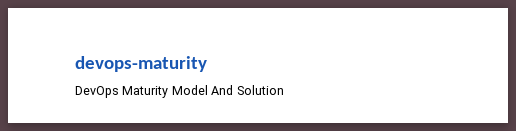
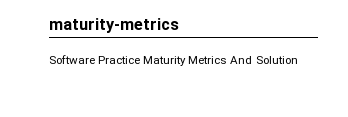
[75,56,207,72] [75,85,208,98] devops-maturity // DevOps Maturity Model -> [49,18,179,33] [49,55,228,66] maturity-metrics // Software Practice Maturity Metrics

